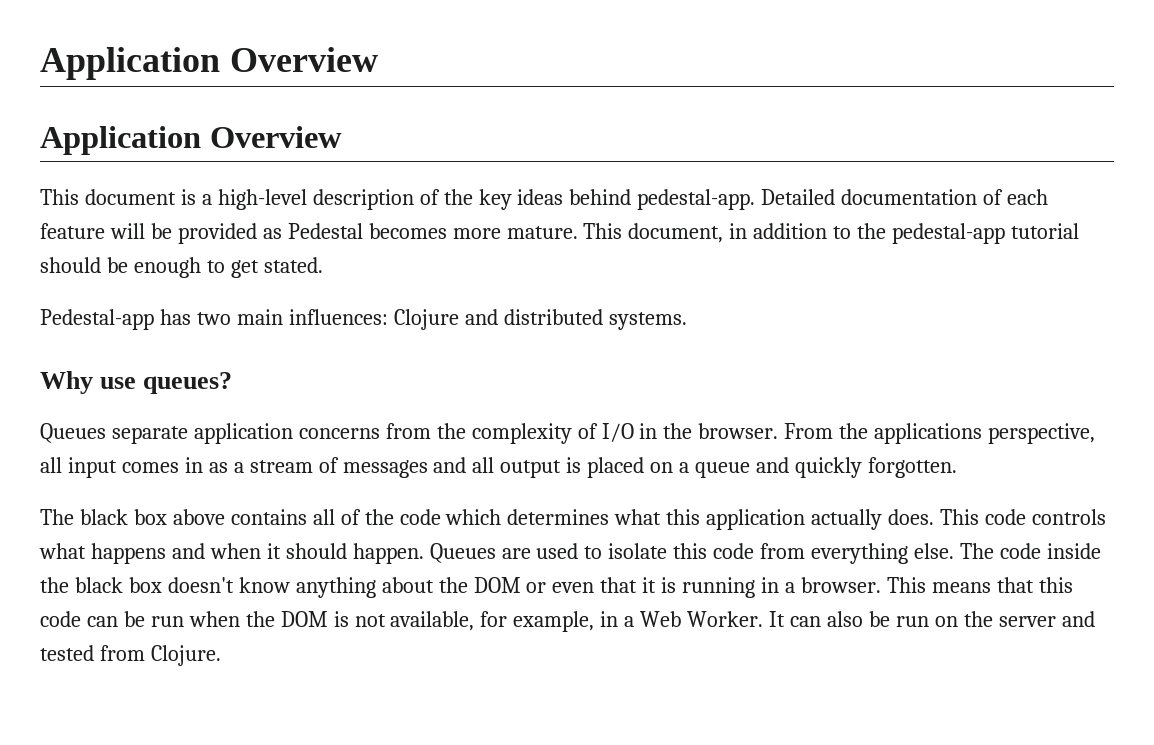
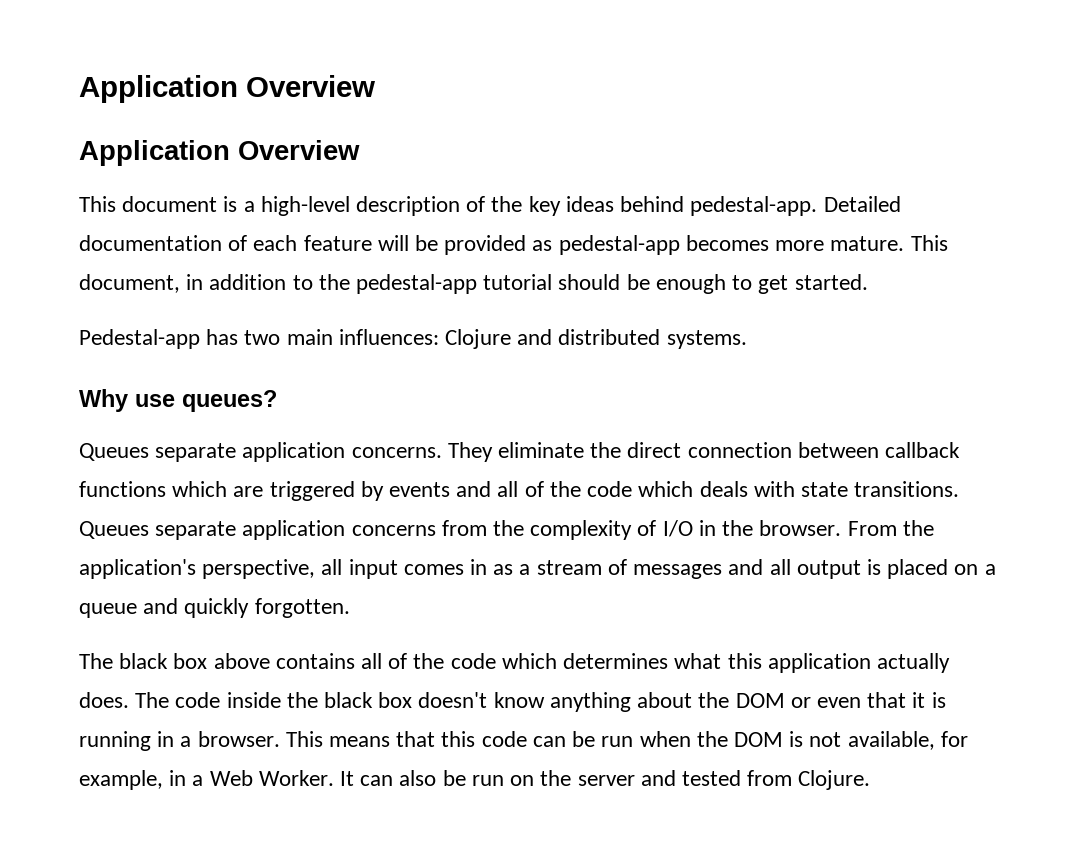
[287,223,363,239] Pedestal -> [558,235,680,255] pedestal-app
[263,257,323,273] stated. -> [794,274,868,290] started.
(293, 433) none -> [351,442,961,462] [79,481,960,501] [79,520,346,540] concerns. They eliminate the direct connection between callback functions which are triggered by events and all of the code which deals with state transitions. Queues separate application
[874,423,983,444] applications -> [79,559,196,579] application's
[940,509,1106,525] [39,543,955,564] This code controls what happens and when it should happen. Queues are used to isolate this code from everything else. -> (129, 700) none

